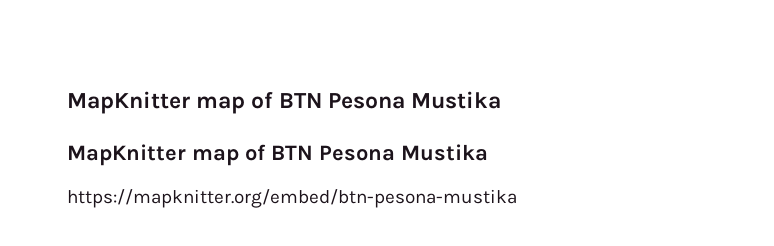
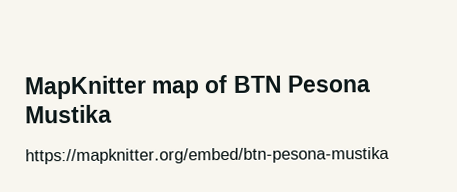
[67,91,502,114] [67,144,488,166] MapKnitter map of BTN Pesona Mustika // MapKnitter map of BTN Pesona Mustika -> [24,75,370,100] [25,104,112,124] MapKnitter map of BTN Pesona Mustika

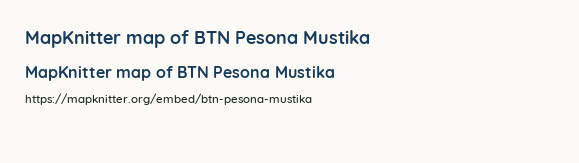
[24,75,370,100] [25,104,112,124] MapKnitter map of BTN Pesona Mustika -> [25,30,370,48] [25,66,335,81] MapKnitter map of BTN Pesona Mustika // MapKnitter map of BTN Pesona Mustika

